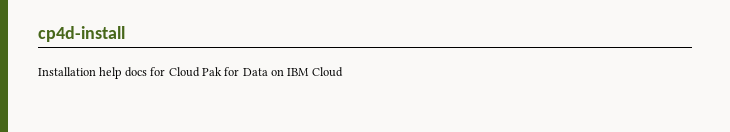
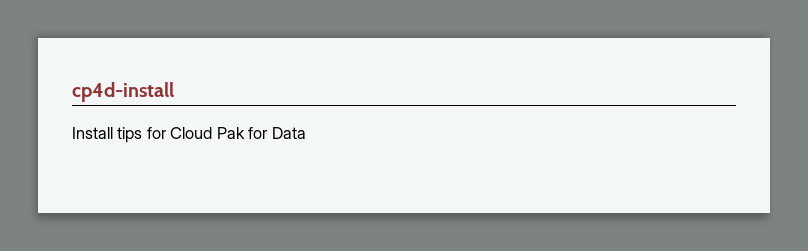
[38,67,147,79] Installation help docs -> [72,127,143,143] Install tips
[271,67,343,77] on IBM Cloud -> (306, 133) none

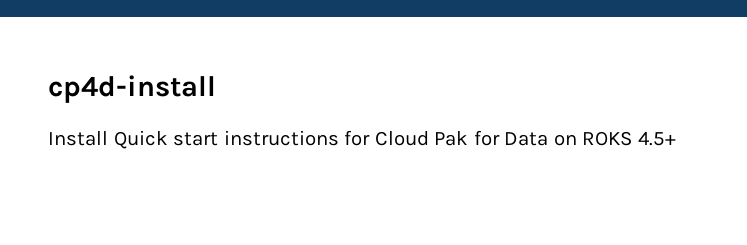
[117,127,143,143] tips -> [113,130,339,149] Quick start instructions
(306, 133) none -> [553,131,676,146] on ROKS 4.5+

